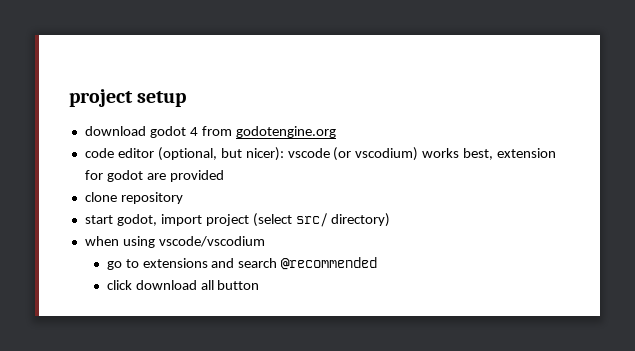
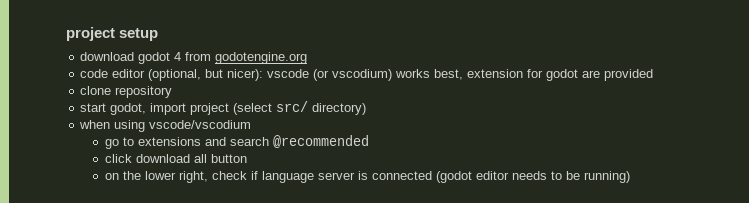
(260, 285) none -> [104,171,630,183] // on the lower right, check if language server is connected (godot editor needs to be running)

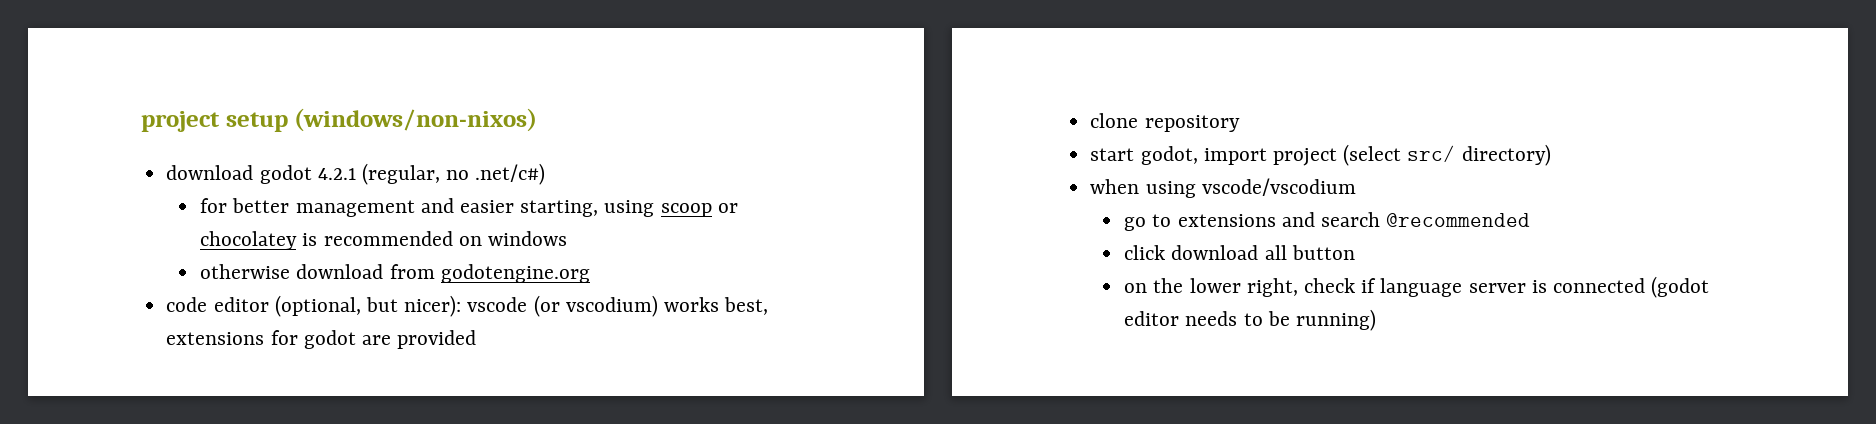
(159, 34) none -> [294,108,538,132] (windows/non-nixos)
[174,52,182,61] 4 -> [317,163,546,185] [200,198,738,217] [200,231,567,250] [200,264,384,279] 4.2.1 (regular, no .net/c#) // for better management and easier starting, using scoop or chocolatey is recommended on windows // otherwise download
[467,69,524,78] extension -> [166,332,265,345] extensions

